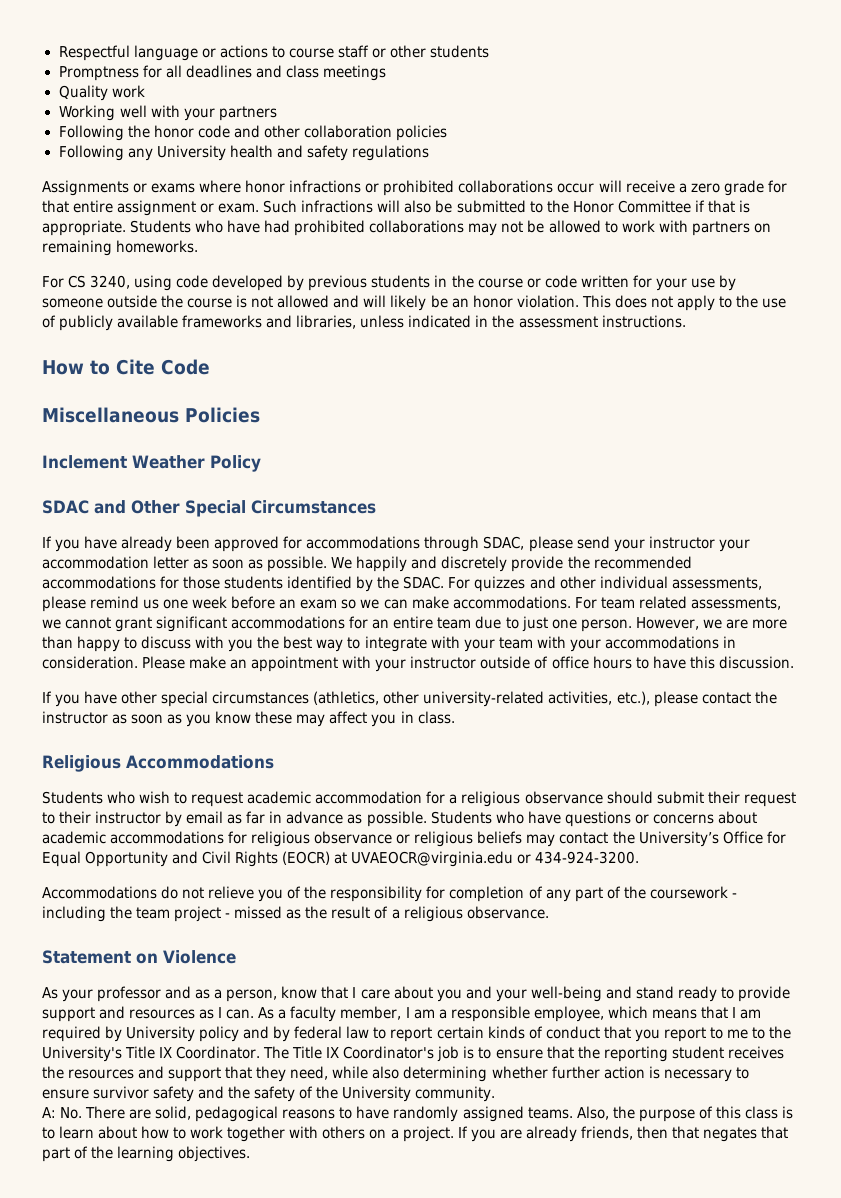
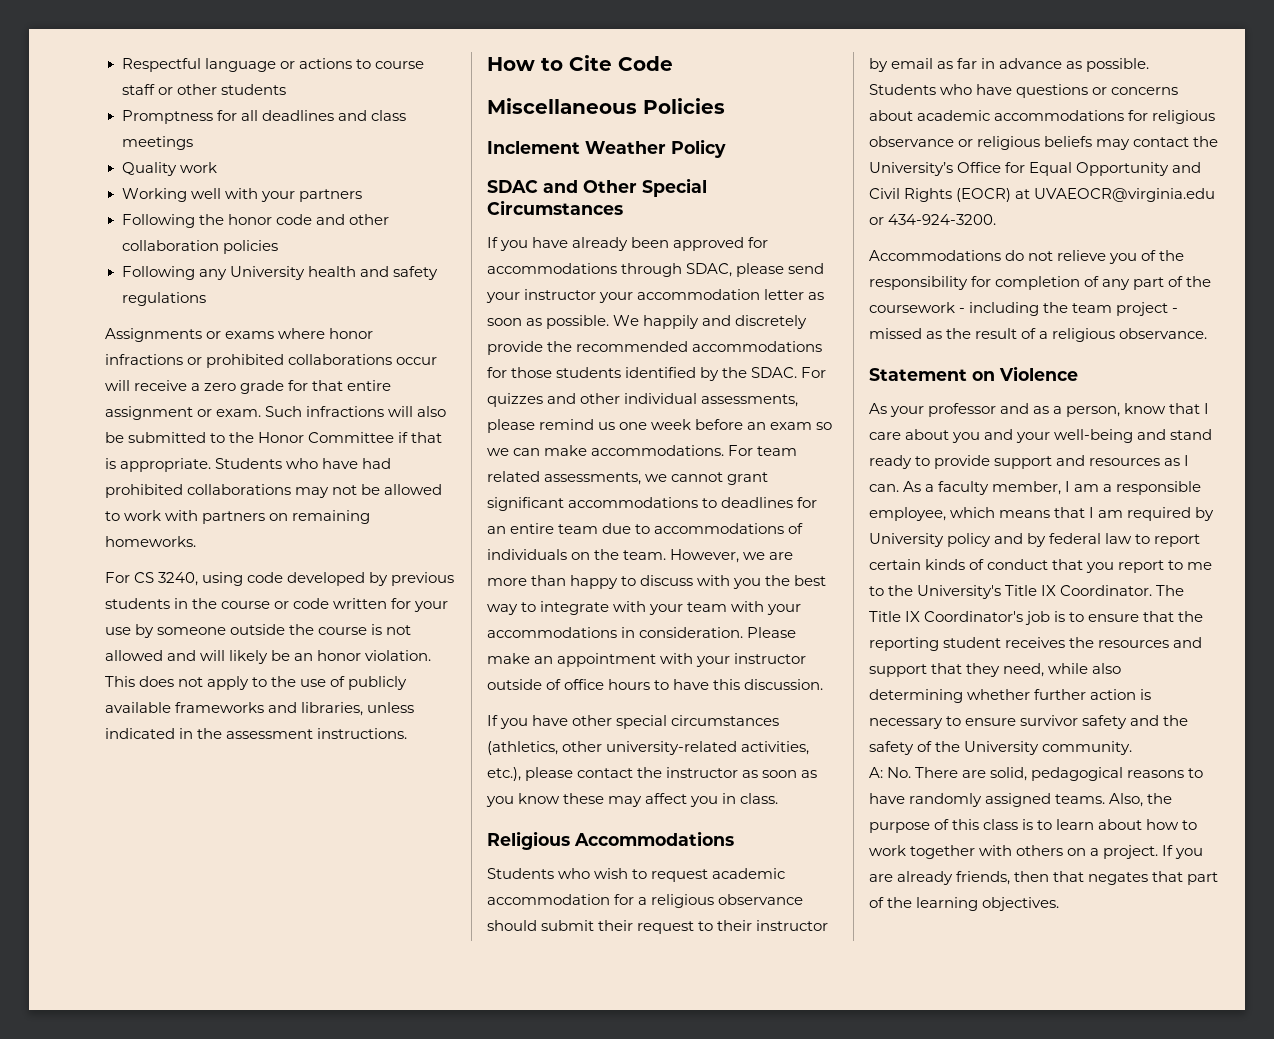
(346, 622) none -> [702,497,794,508] to deadlines
[521,616,632,632] just one person. -> [654,523,804,534] [487,549,667,560] accommodations of individuals on the team.

